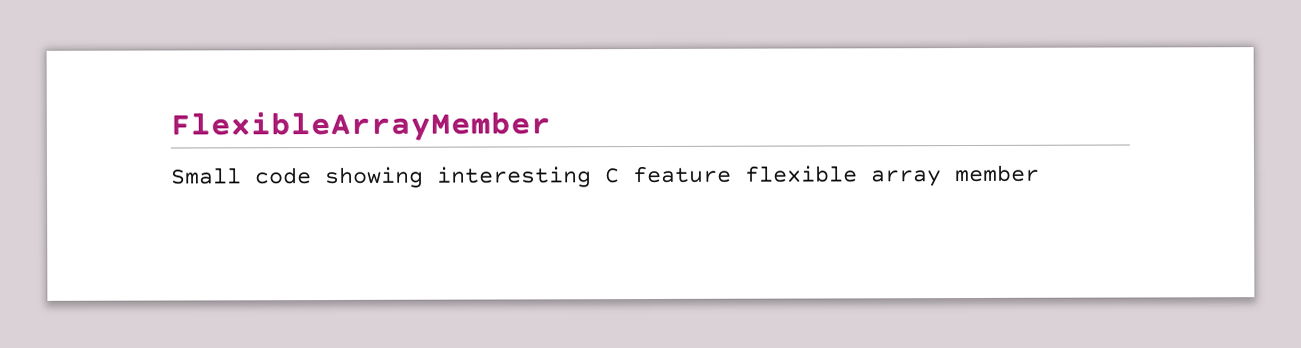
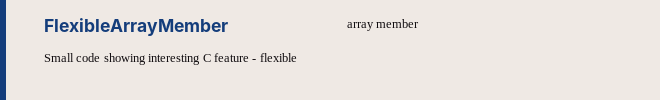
(732, 174) none -> [252,59,257,62] -

